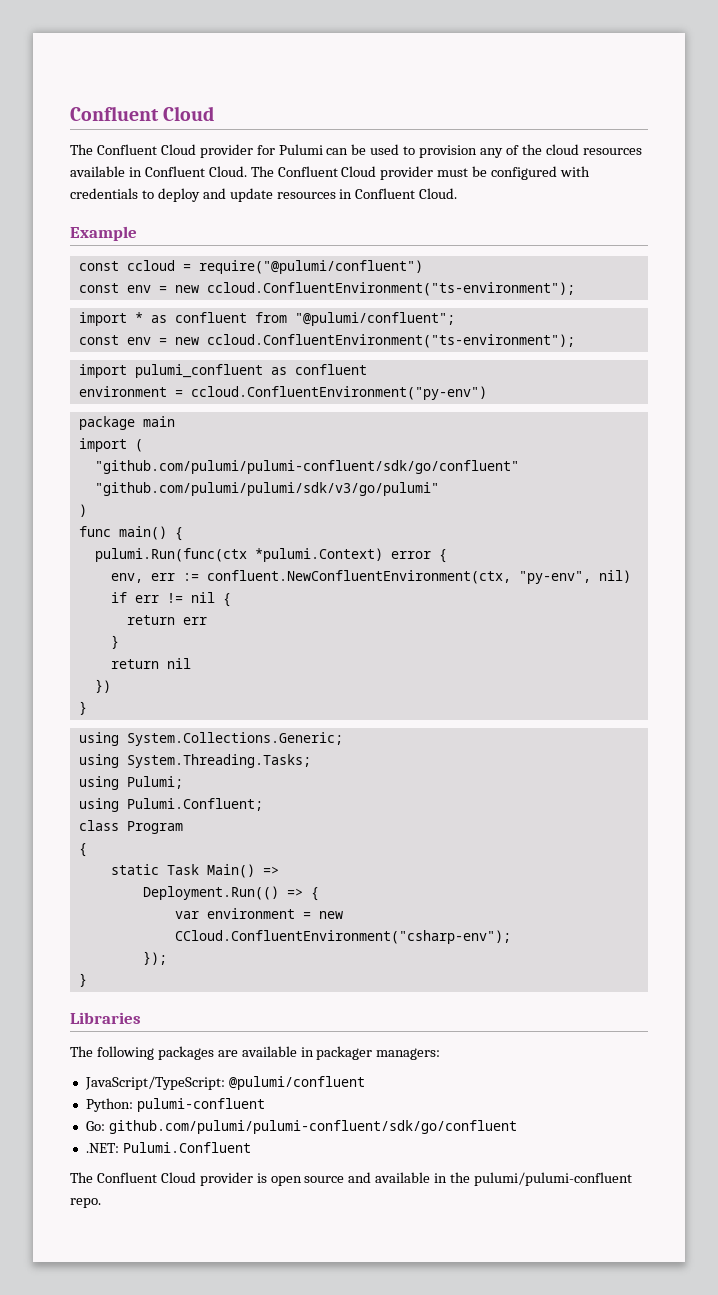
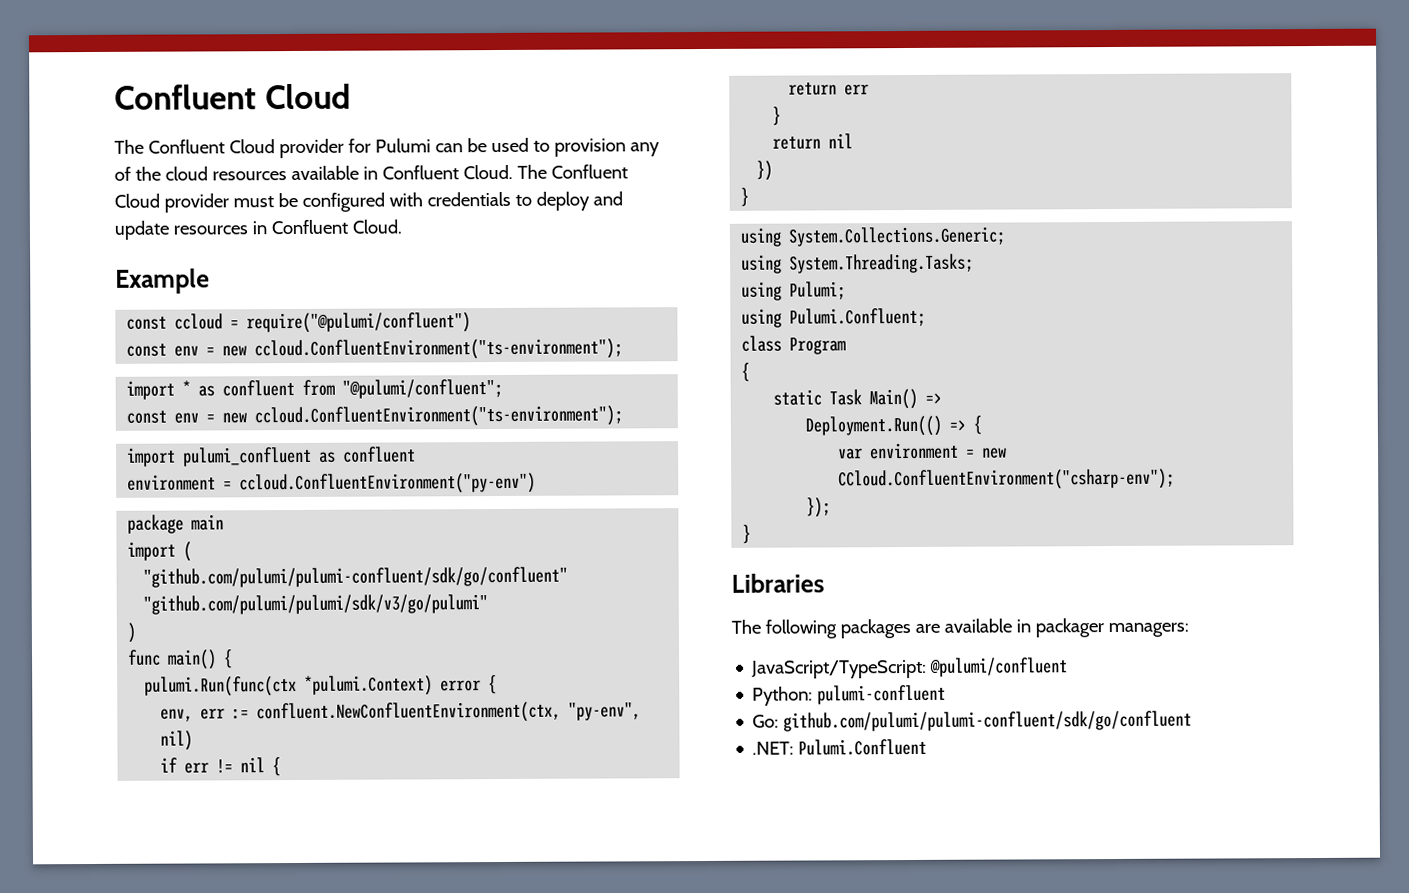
[70,1172,633,1186] [70,1198,101,1208] // The Confluent Cloud provider is open source and available in the pulumi/pulumi-confluent repo. -> (928, 747) none

